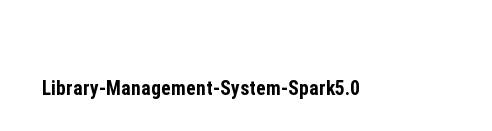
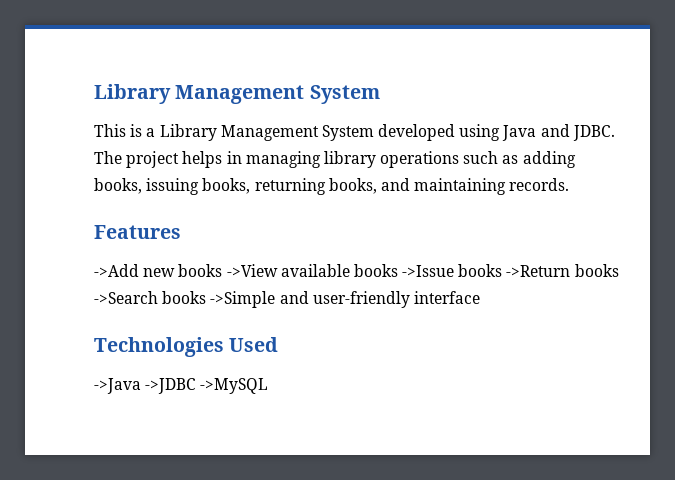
[42,80,360,99] Library-Management-System-Spark5.0 -> [94,84,380,104] [94,124,615,141] [94,151,576,168] [94,178,570,195] [94,225,181,239] [94,264,619,277] [94,291,480,308] [94,337,279,357] [94,378,269,394] Library Management System // This is a Library Management System developed using Java and JDBC. The project helps in managing library operations such as adding books, issuing books, returning books, and maintaining records. // Features // ->Add new books ->View available books ->Issue books ->Return books ->Search books ->Simple and user-friendly interface // Technologies Used // ->Java ->JDBC ->MySQL

